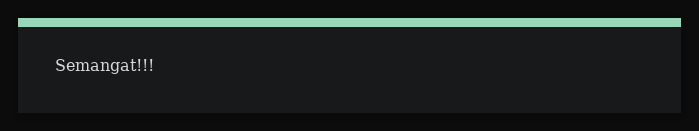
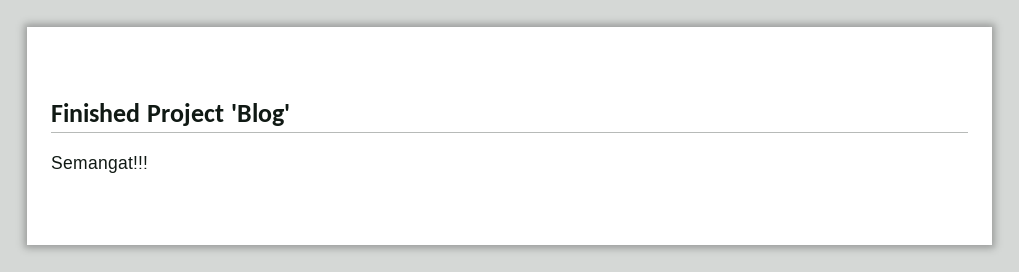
(55, 66) none -> [51,103,290,126] Finished Project 'Blog' //

